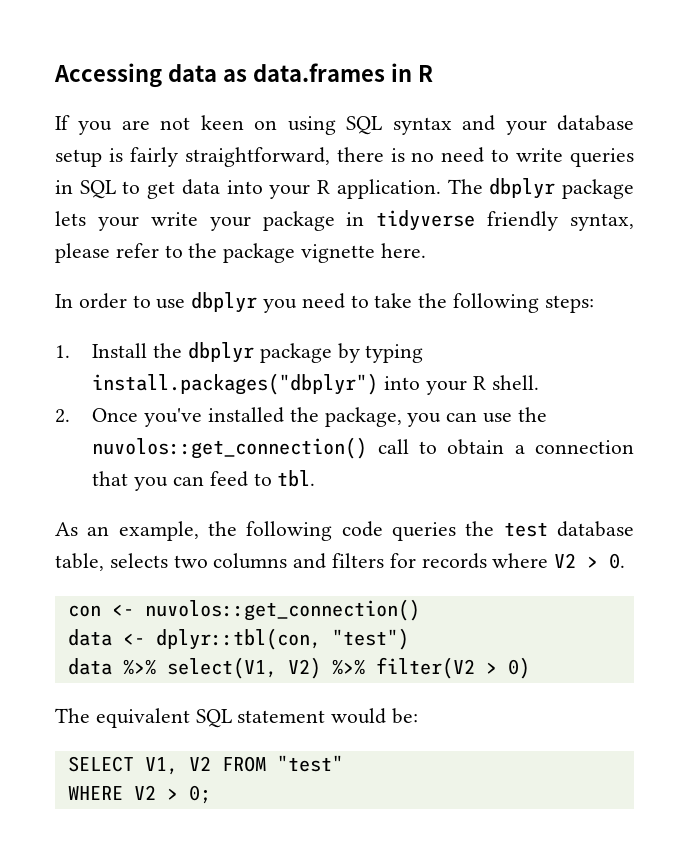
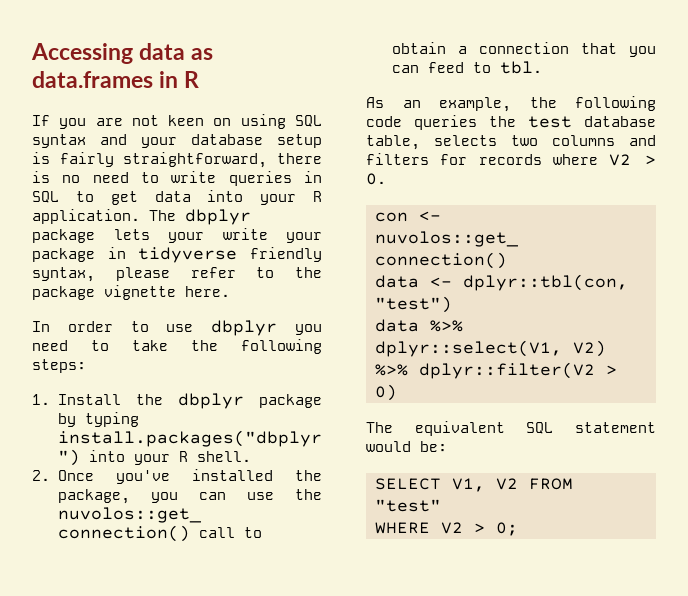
[166,657,277,679] select(V1, -> [375,340,562,357] dplyr::select(V1,
[375,657,475,679] filter(V2 -> [419,362,595,379] dplyr::filter(V2

